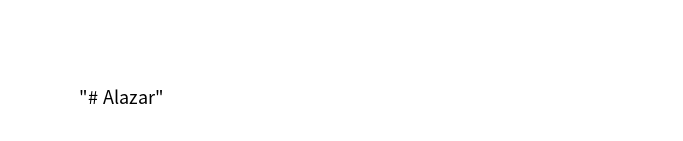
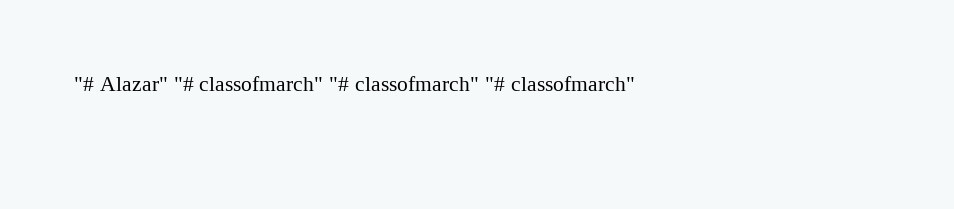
(164, 96) none -> [173,76,635,91] "# classofmarch" "# classofmarch" "# classofmarch"

